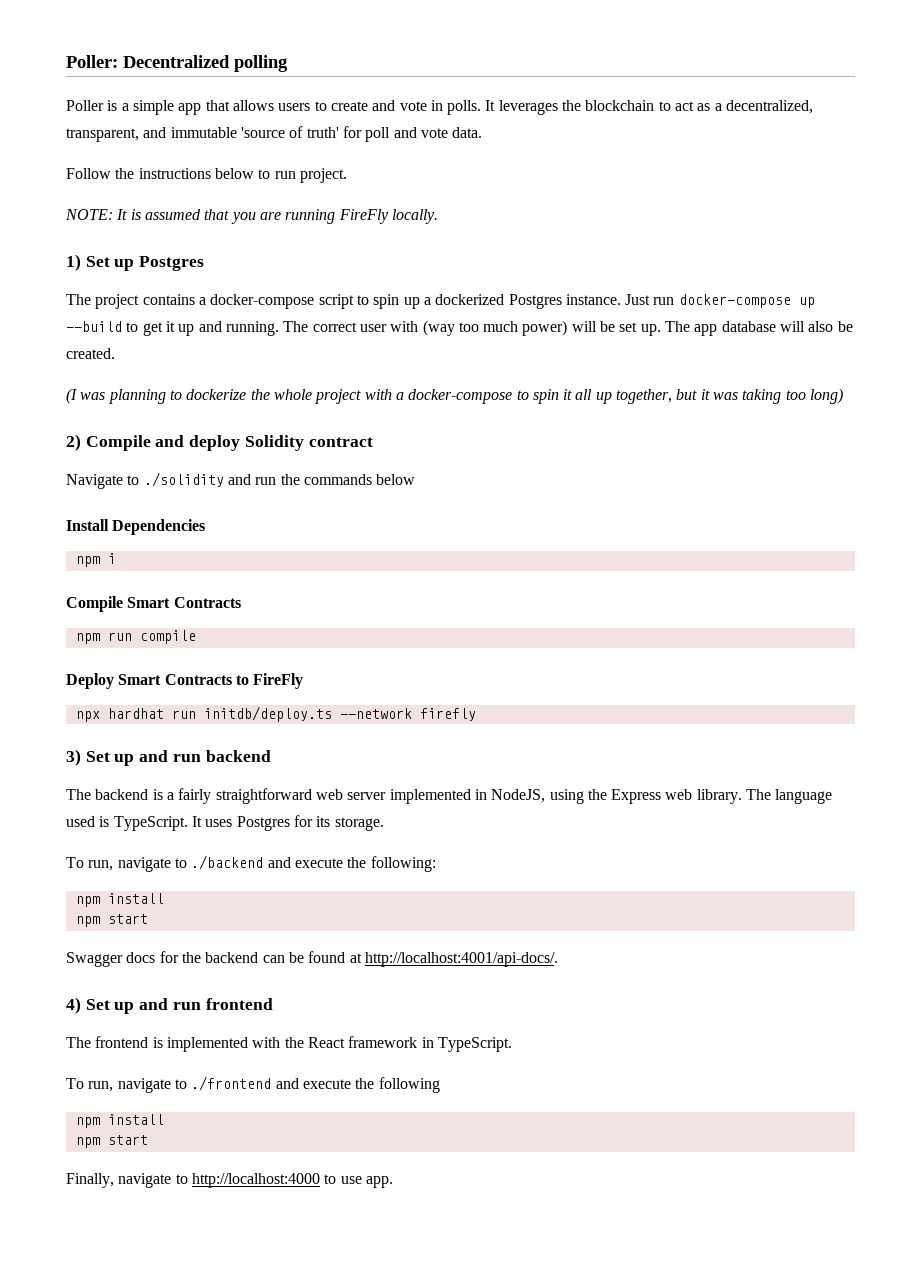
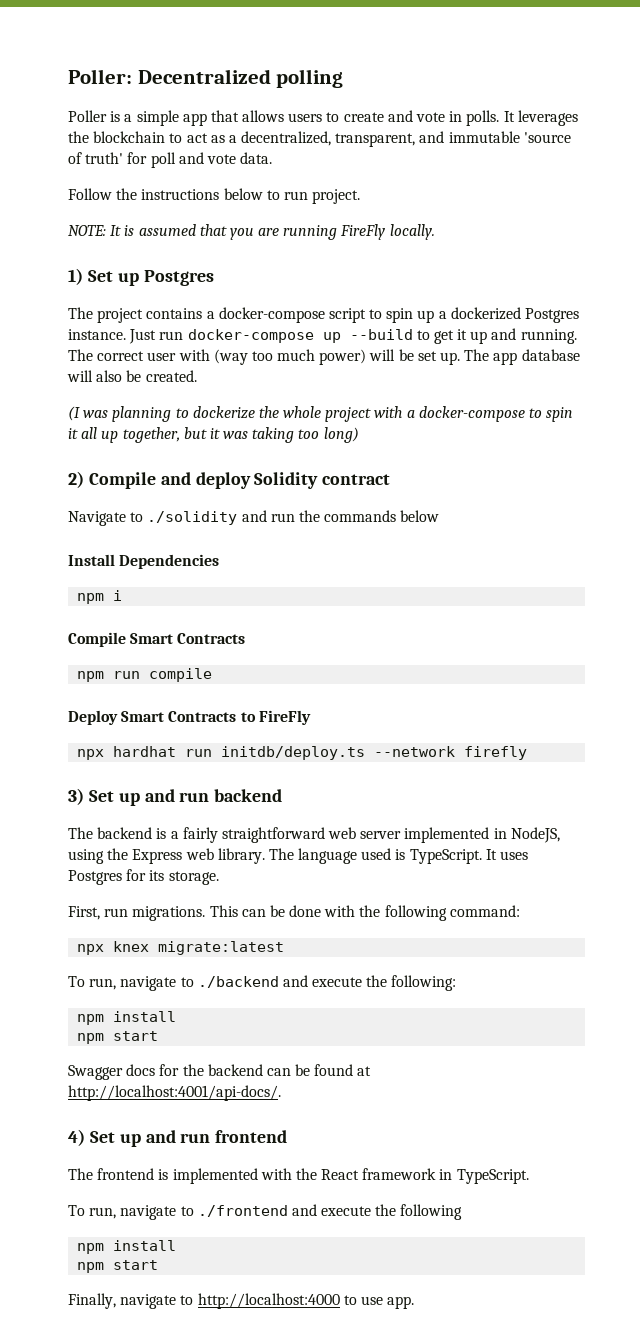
(384, 824) none -> [68,905,520,921] [77,941,285,955] // First, run migrations. This can be done with the following command: // npx knex migrate:latest

